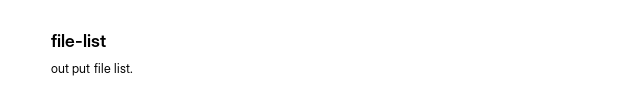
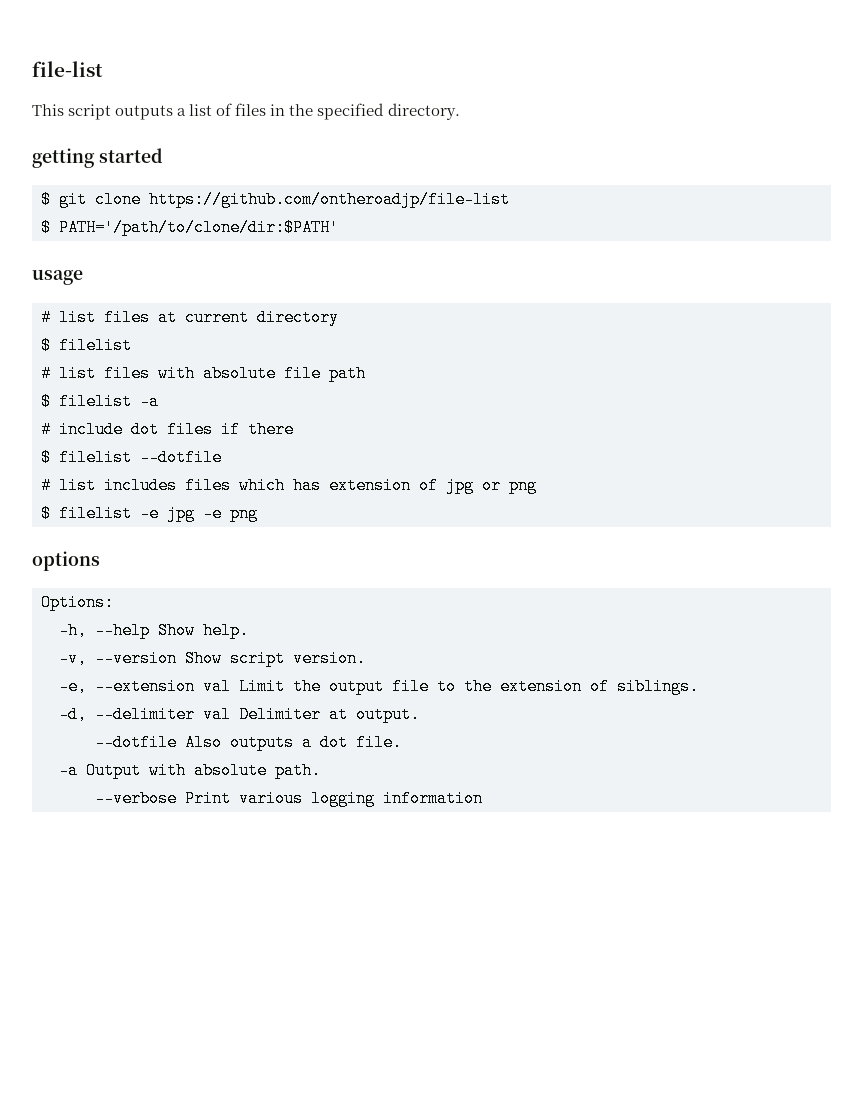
[51,63,134,76] out put file list. -> [32,103,460,120] [32,148,163,168] [41,191,510,208] [41,219,339,236] [32,269,83,285] [41,309,339,326] [41,337,132,354] [41,365,366,382] [41,393,159,410] [41,421,294,438] [41,449,222,466] [41,477,537,494] [41,505,258,522] [32,551,100,571] [41,594,114,611] [59,622,249,639] [59,650,366,667] [59,678,699,695] [59,706,420,723] [95,734,402,751] [59,762,321,779] [95,790,483,807] This script outputs a list of files in the specified directory. // getting started // $ git clone https://github.com/ontheroadjp/file-list // $ PATH='/path/to/clone/dir:$PATH' // usage // # list files at current directory // $ filelist // # list files with absolute file path // $ filelist -a // # include dot files if there // $ filelist --dotfile // # list includes files which has extension of jpg or png // $ filelist -e jpg -e png // options // Options: // -h, --help Show help. // -v, --version Show script version. // -e, --extension val Limit the output file to the extension of siblings. // -d, --delimiter val Delimiter at output. // --dotfile Also outputs a dot file. // -a Output with absolute path. // --verbose Print various logging information

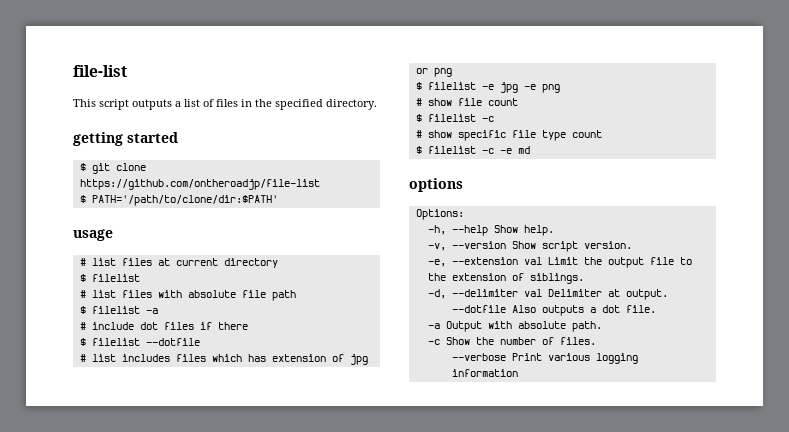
(258, 513) none -> [415,98,518,106] [415,114,494,122] [415,130,602,141] [415,146,530,154] // # show file count // $ filelist -c // # show specific file type count // $ filelist -c -e md
(321, 770) none -> [427,337,596,345] // -c Show the number of files.

